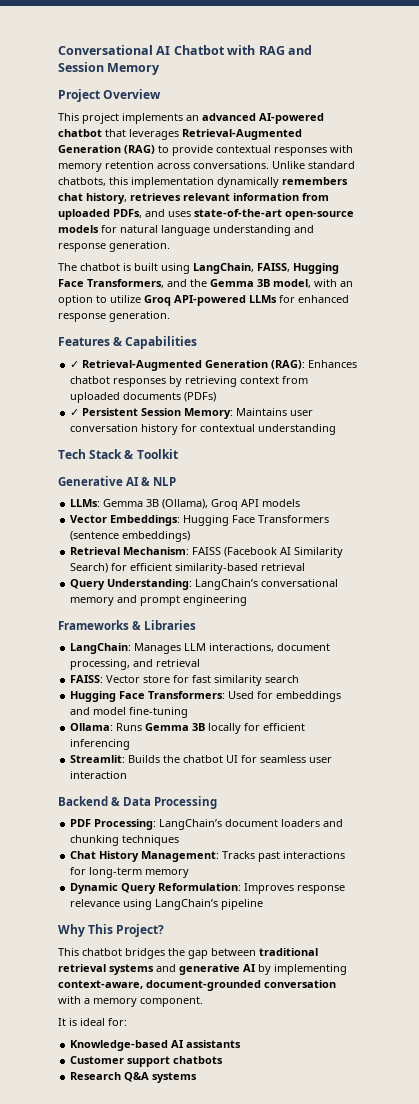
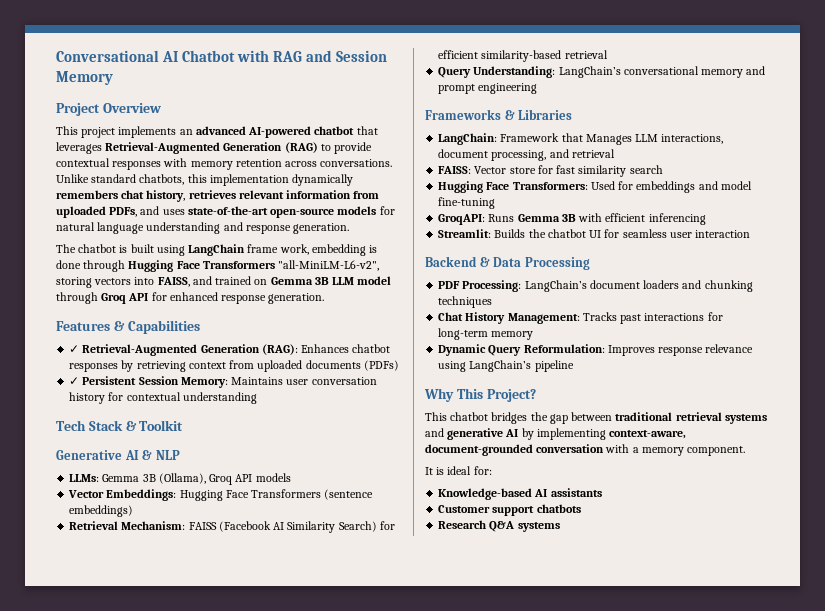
[193,263,339,274] [58,279,353,288] [58,295,277,306] LangChain, FAISS, Hugging Face Transformers, and the Gemma 3B model, with an option to utilize Groq API-powered LLMs -> [188,244,378,256] [56,260,380,272] [56,276,392,288] [56,292,149,304] LangChain frame work, embedding is done through Hugging Face Transformers "all-MiniLM-L6-v2", storing vectors into FAISS, and trained on Gemma 3B LLM model through Groq API
(132, 648) none -> [500,133,583,142] Framework that
[70,723,114,731] Ollama: -> [438,214,486,225] GroqAPI:
[208,723,261,734] locally for -> [578,213,603,222] with

